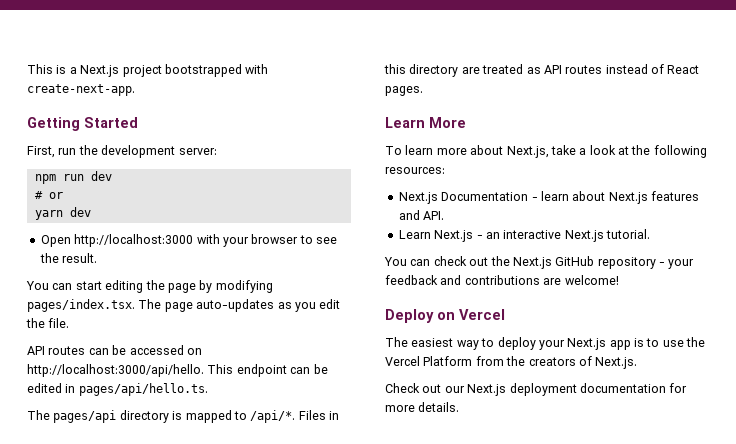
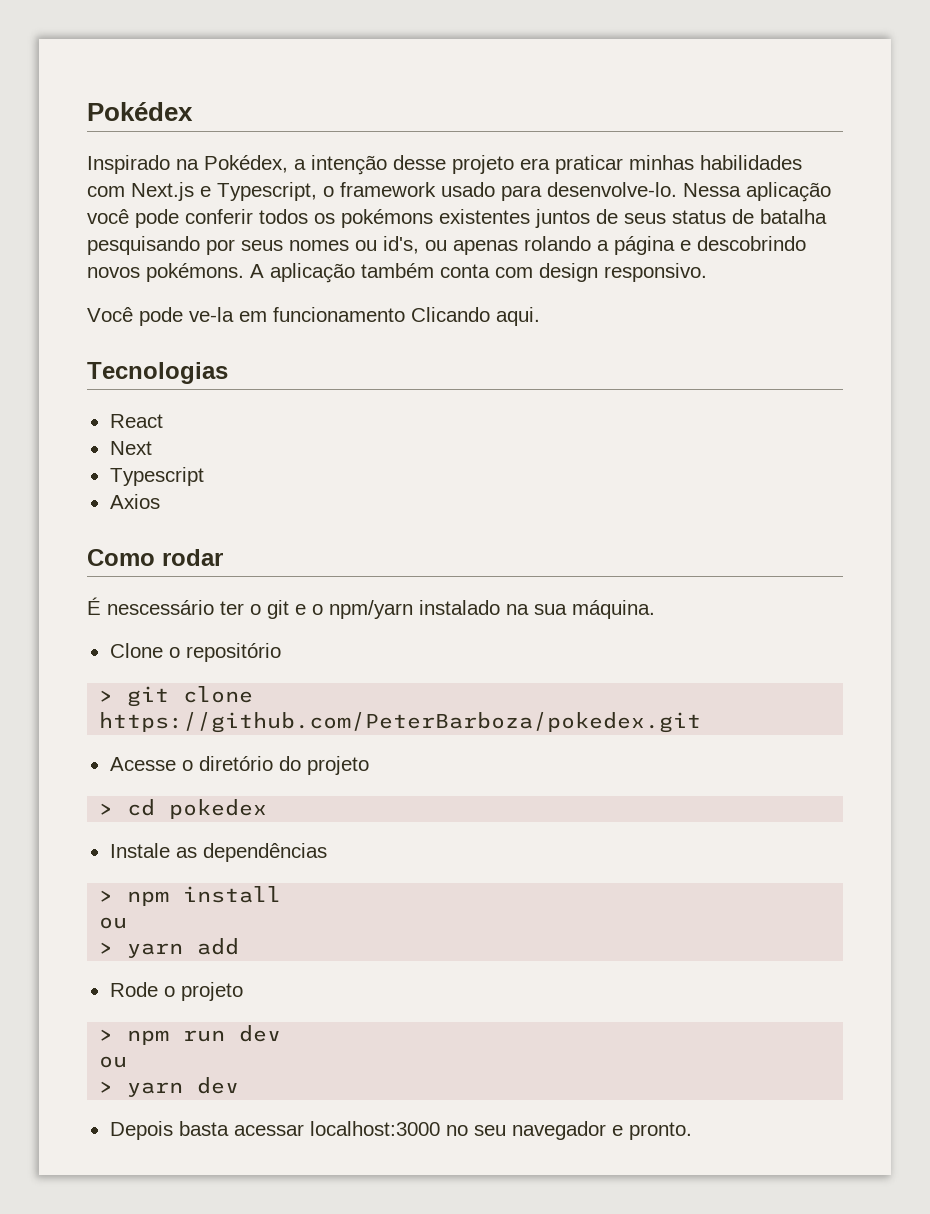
[27,64,269,77] [27,84,135,96] [27,117,138,131] [27,145,217,158] This is a Next.js project bootstrapped with create-next-app. // Getting Started // First, run the development server: // -> [87,102,193,121] [87,155,802,175] [87,182,831,202] [87,209,827,228] [87,236,806,255] [87,263,707,283] [87,307,540,326] [87,362,228,384] [109,414,163,428] [109,441,152,455] [109,467,204,486] [109,494,160,509] [87,549,223,566] [87,597,655,619] [109,643,281,662] [99,686,254,707] [99,712,702,733] [109,756,369,775] [99,799,268,819] [109,843,327,862] [99,886,282,906] [99,917,128,929] [99,938,240,958] [109,982,243,1001] [99,1029,114,1041] Pokédex // Inspirado na Pokédex, a intenção desse projeto era praticar minhas habilidades com Next.js e Typescript, o framework usado para desenvolve-lo. Nessa aplicação você pode conferir todos os pokémons existentes juntos de seus status de batalha pesquisando por seus nomes ou id's, ou apenas rolando a página e descobrindo novos pokémons. A aplicação também conta com design responsivo. // Você pode ve-la em funcionamento Clicando aqui. // Tecnologias // React // Next // Typescript // Axios // Como rodar // É nescessário ter o git e o npm/yarn instalado na sua máquina. // Clone o repositório // > git clone https://github.com/PeterBarboza/pokedex.git // Acesse o diretório do projeto // > cd pokedex // Instale as dependências // > npm install // ou // > yarn add // Rode o projeto // >
[34,191,63,199] # or // -> [99,1056,128,1068] [99,1081,114,1093] ou // >
[40,234,337,247] [39,253,98,263] [26,280,273,293] [27,299,341,312] [26,318,70,328] [27,345,202,355] [27,364,328,377] [27,383,208,396] [27,410,339,423] [384,64,700,77] [385,86,423,96] [385,117,466,128] [385,145,707,158] [385,167,445,174] [398,191,699,204] [398,210,445,220] [398,229,650,242] [384,256,695,269] [385,275,619,285] [385,309,505,323] [385,337,706,350] [385,356,638,369] [385,383,688,396] [385,402,460,412] Open http://localhost:3000 with your browser to see the result. // You can start editing the page by modifying pages/index.tsx. The page auto-updates as you edit the file. // API routes can be accessed on http://localhost:3000/api/hello. This endpoint can be edited in pages/api/hello.ts. // The pages/api directory is mapped to /api/*. Files in this directory are treated as API routes instead of React pages. // Learn More // To learn more about Next.js, take a look at the following resources: // Next.js Documentation - learn about Next.js features and API. // Learn Next.js - an interactive Next.js tutorial. // You can check out the Next.js GitHub repository - your feedback and contributions are welcome! // Deploy on Vercel // The easiest way to deploy your Next.js app is to use the Vercel Platform from the creators of Next.js. // Check out our Next.js deployment documentation for more details. -> [109,1121,692,1140] Depois basta acessar localhost:3000 no seu navegador e pronto.

